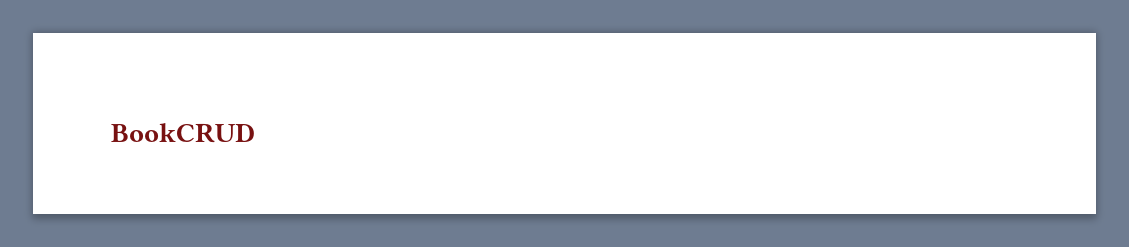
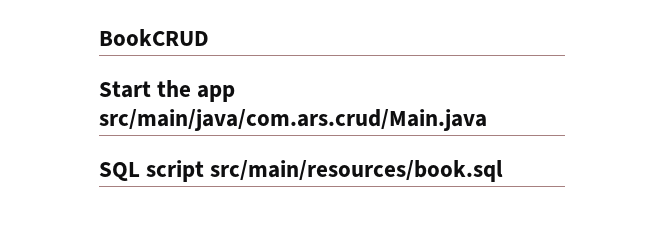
(255, 133) none -> [99,80,236,102] [99,109,487,131] [99,160,504,182] // Start the app src/main/java/com.ars.crud/Main.java // SQL script src/main/resources/book.sql

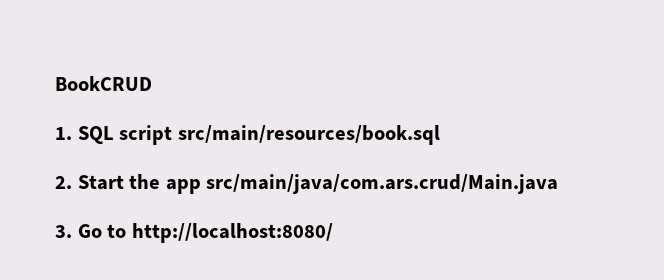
(209, 37) none -> [55,125,440,145] [55,176,72,189] 1. SQL script src/main/resources/book.sql // 2.
[99,160,504,182] SQL script src/main/resources/book.sql -> [55,223,333,243] 3. Go to http://localhost:8080/

